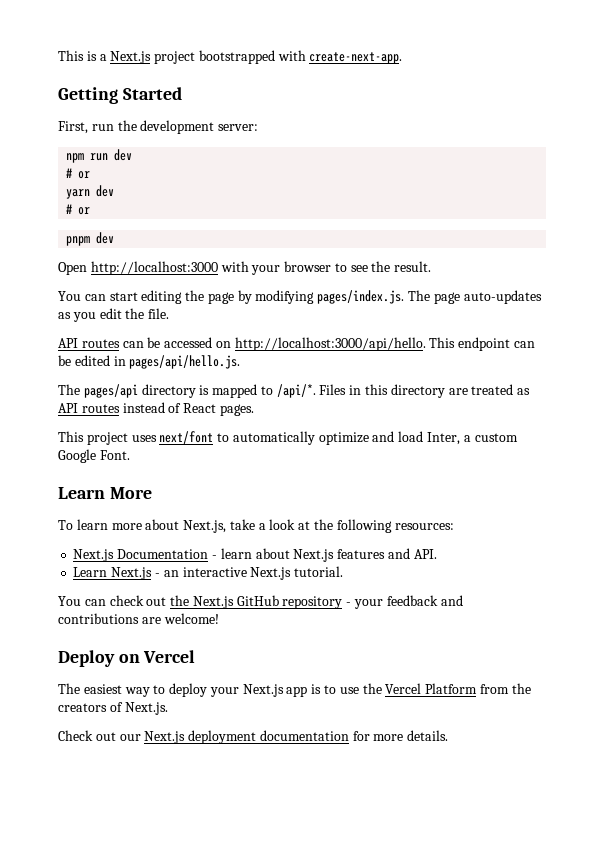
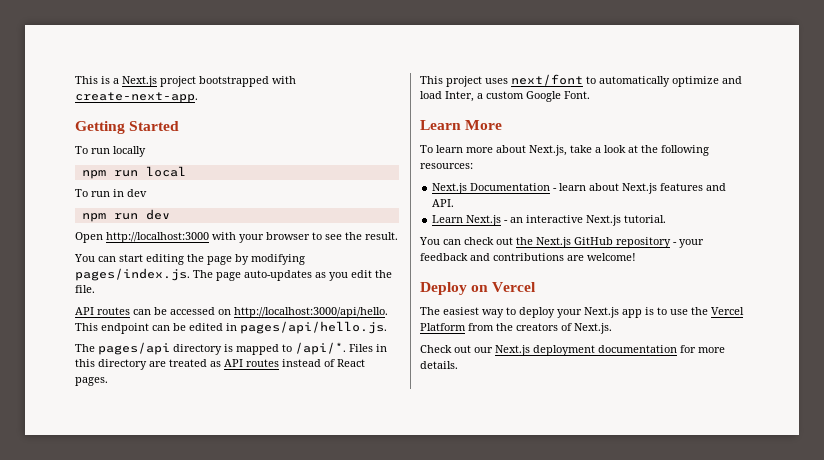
[58,120,259,134] [66,149,133,163] [66,168,91,179] [66,185,115,199] [66,204,91,215] [66,236,91,246] First, run the development server: // npm run dev // # or // yarn dev // # or // pnpm -> [75,146,146,157] [81,166,186,179] [75,189,147,197] [81,213,138,222] To run locally // npm run local // To run in dev // npm run

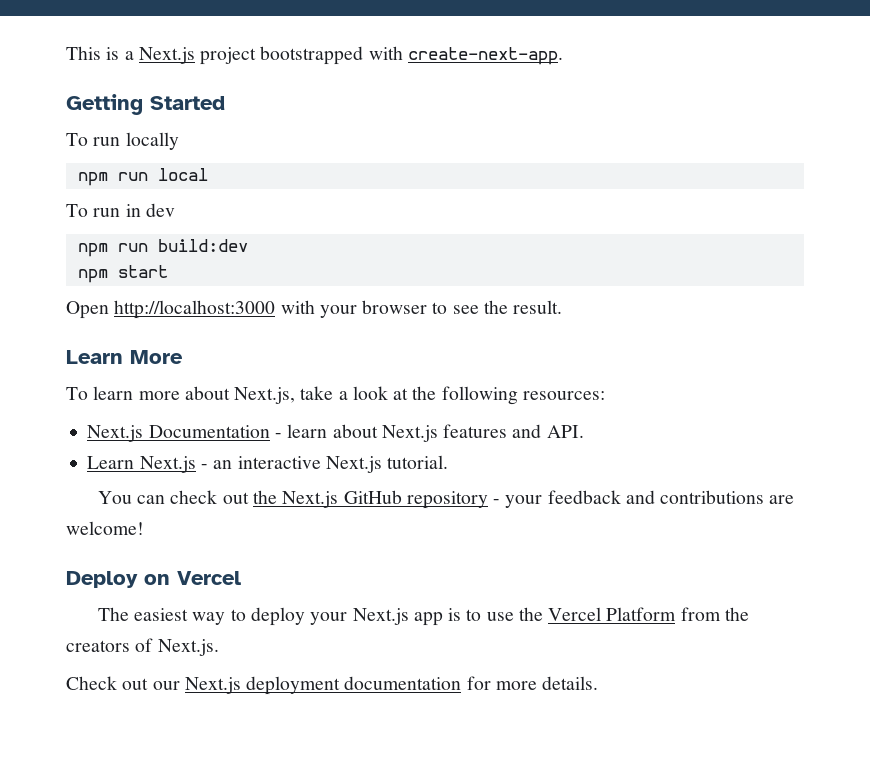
[145,209,170,220] dev -> [157,239,248,252] [77,265,168,283] build:dev // npm start
[74,254,305,265] [75,268,392,281] [75,285,95,293] [75,307,388,318] [75,321,387,334] [75,342,387,355] [75,359,365,370] [75,377,108,386] [420,74,742,87] [420,91,590,102] // You can start editing the page by modifying pages/index.js. The page auto-updates as you edit the file. // API routes can be accessed on http://localhost:3000/api/hello. This endpoint can be edited in pages/api/hello.js. // The pages/api directory is mapped to /api/*. Files in this directory are treated as API routes instead of React pages. // This project uses next/font to automatically optimize and load Inter, a custom Google Font. -> (563, 307) none

